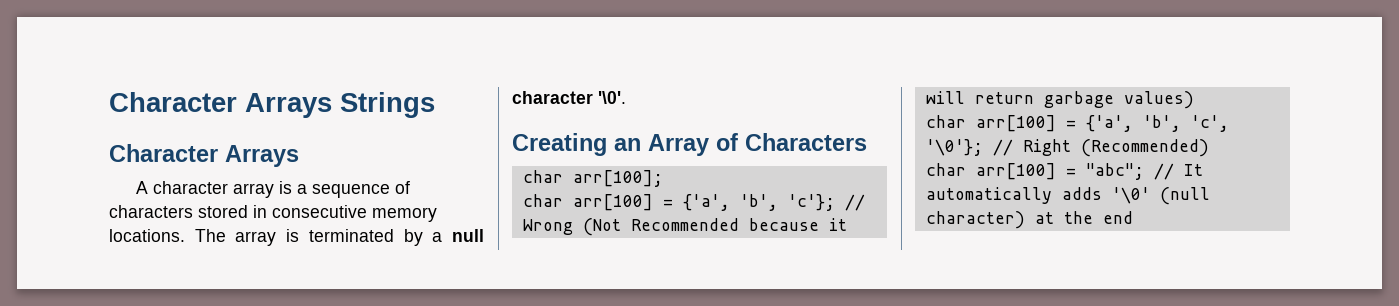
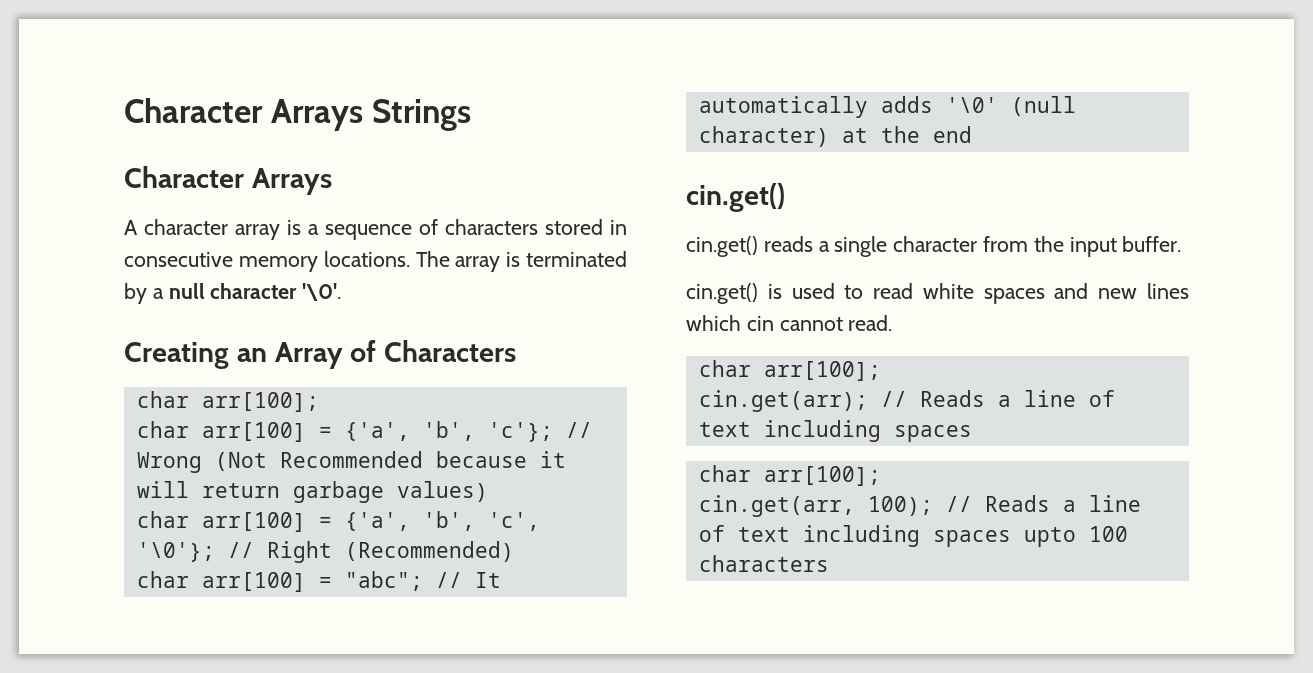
(1133, 217) none -> [686,183,785,212] [686,236,1182,257] [686,283,1189,304] [686,315,893,331] [698,360,881,381] [698,390,1115,412] [698,420,972,442] [698,465,881,486] [698,495,1141,517] [698,525,1128,547] [698,555,829,572] // cin.get() // cin.get() reads a single character from the input buffer. // cin.get() is used to read white spaces and new lines which cin cannot read. // char arr[100]; // cin.get(arr); // Reads a line of text including spaces // char arr[100]; // cin.get(arr, 100); // Reads a line of text including spaces upto 100 characters

